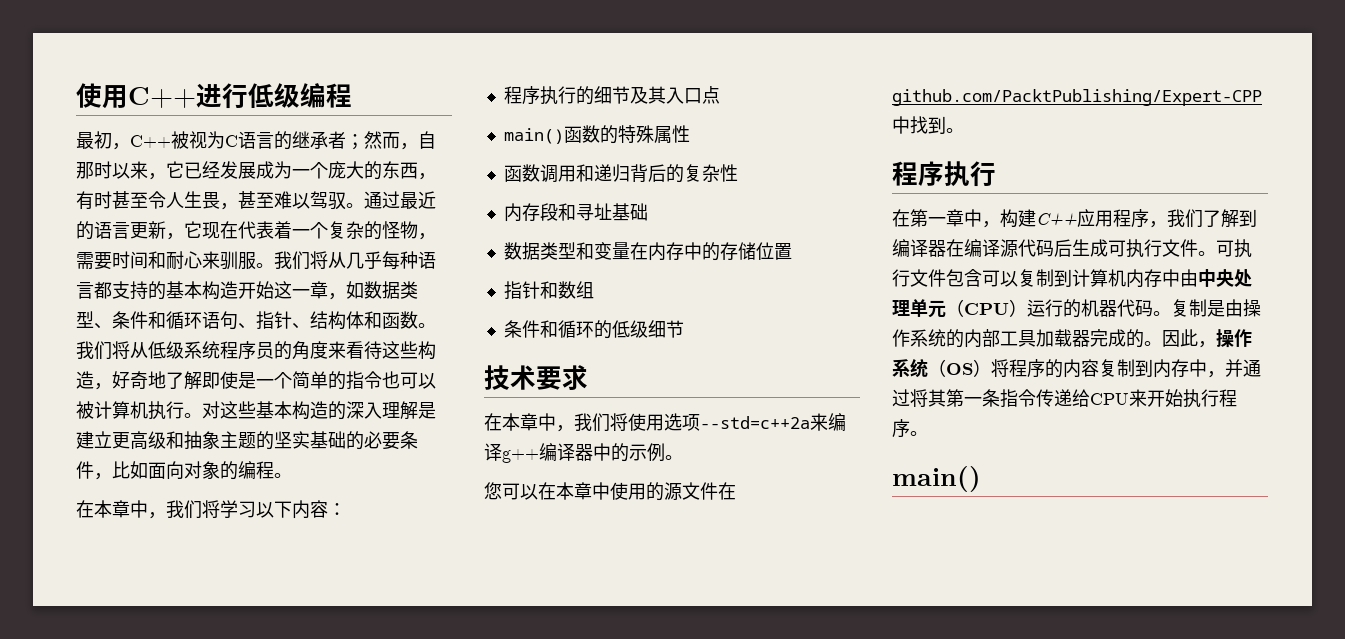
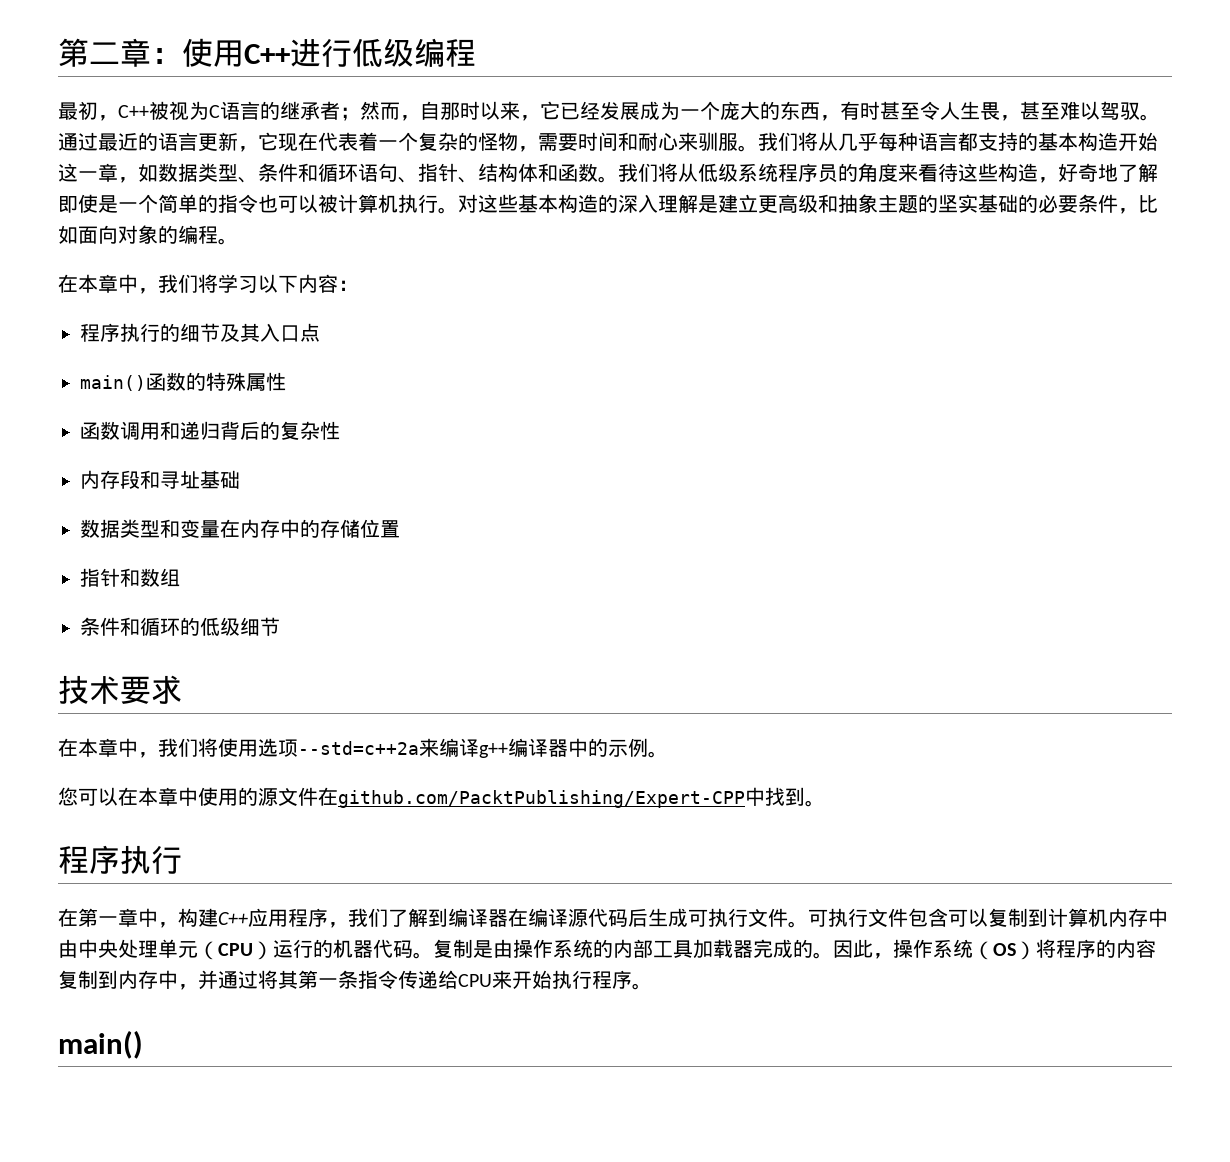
(76, 95) none -> [58,38,182,67] 第二章：

